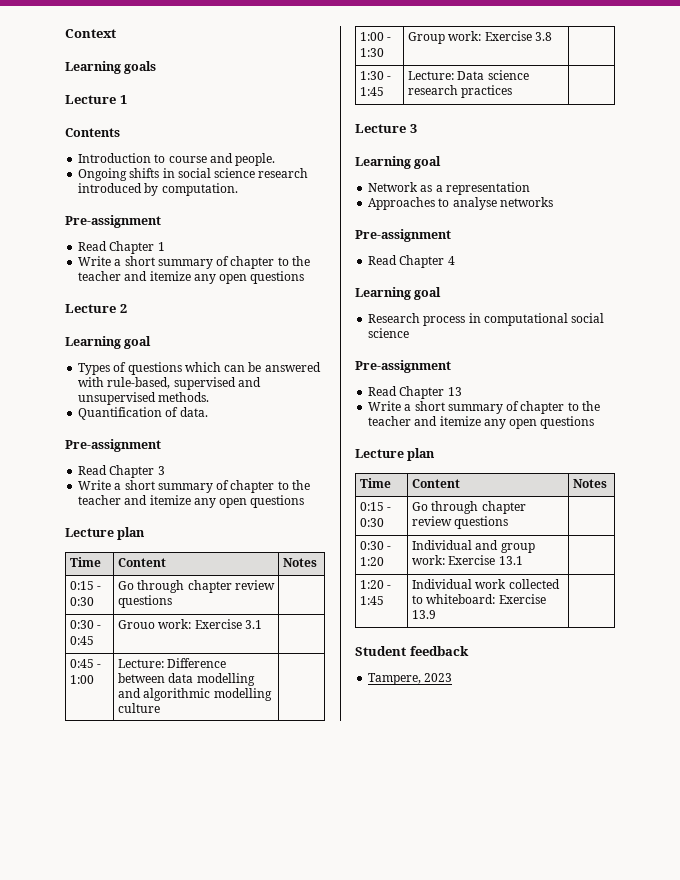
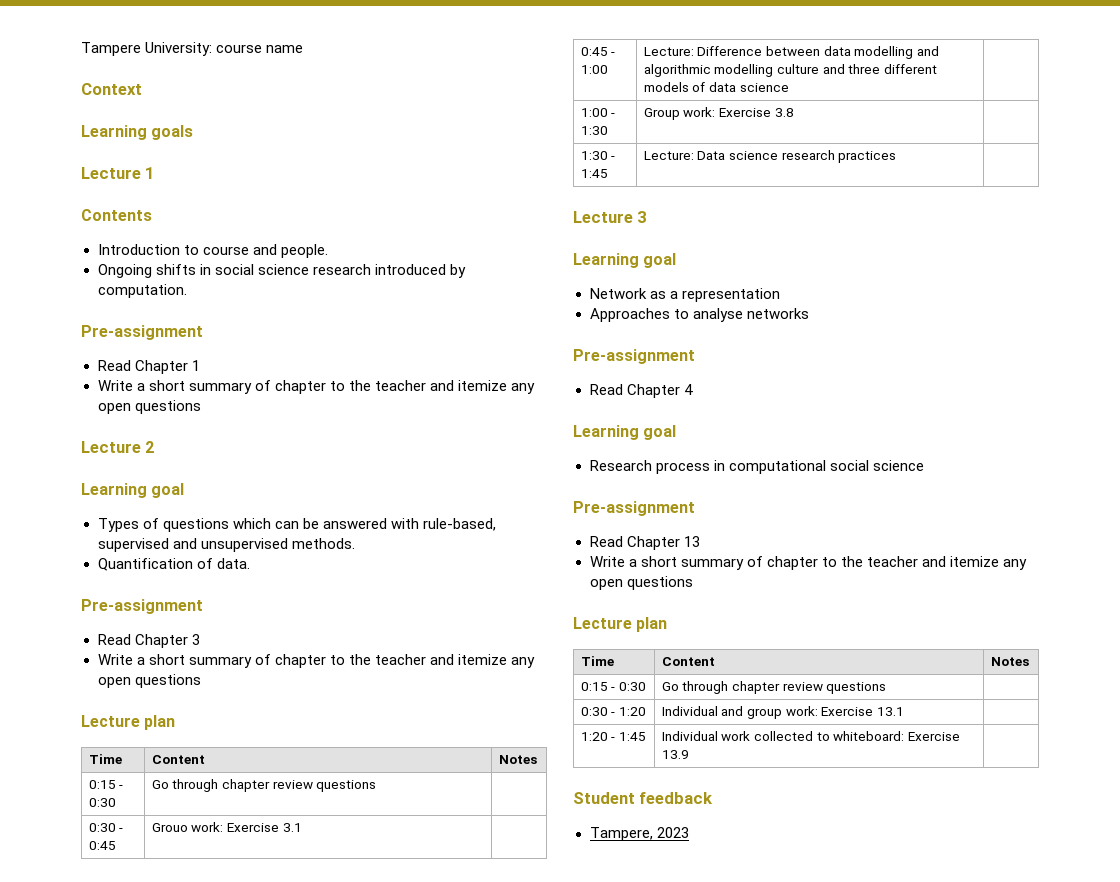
(65, 33) none -> [81,42,304,56] Tampere University: course name //
(161, 708) none -> [822,64,938,74] [643,82,789,92] and three different models of data science

